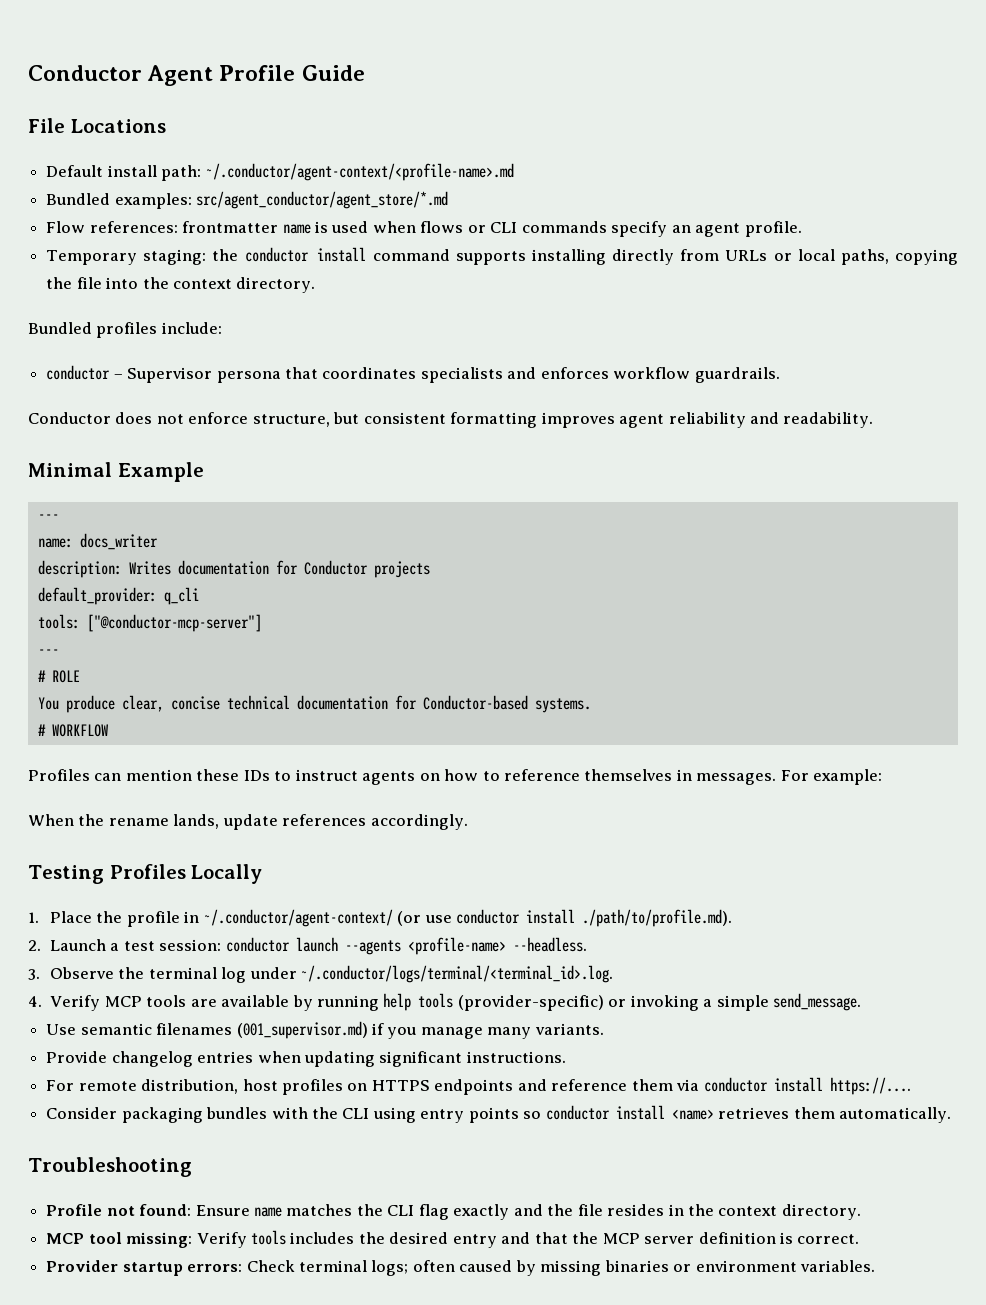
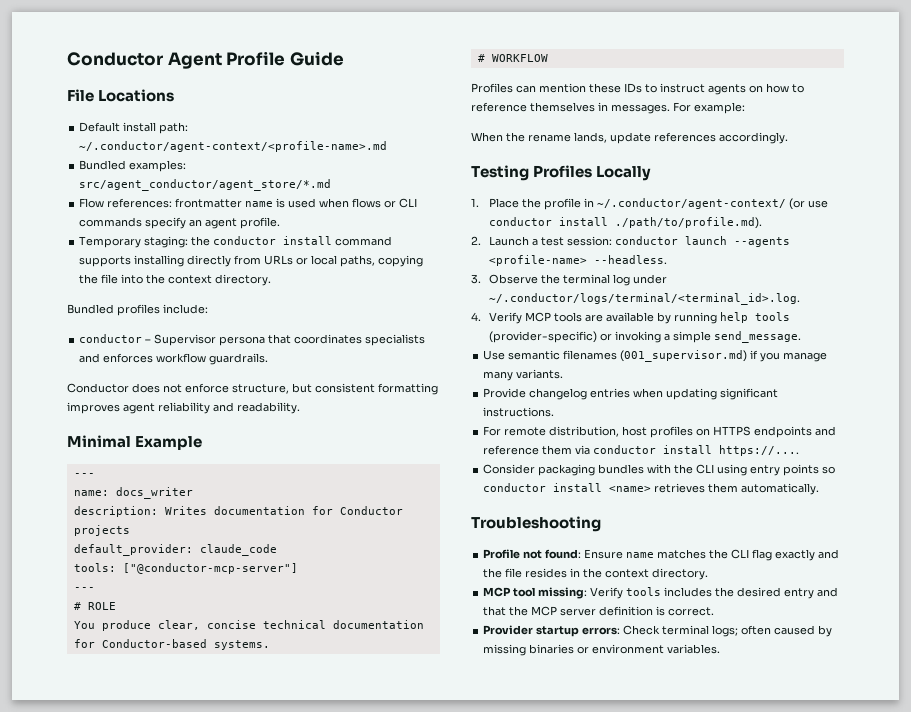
[163,587,199,605] q_cli -> [199,544,277,556] claude_code

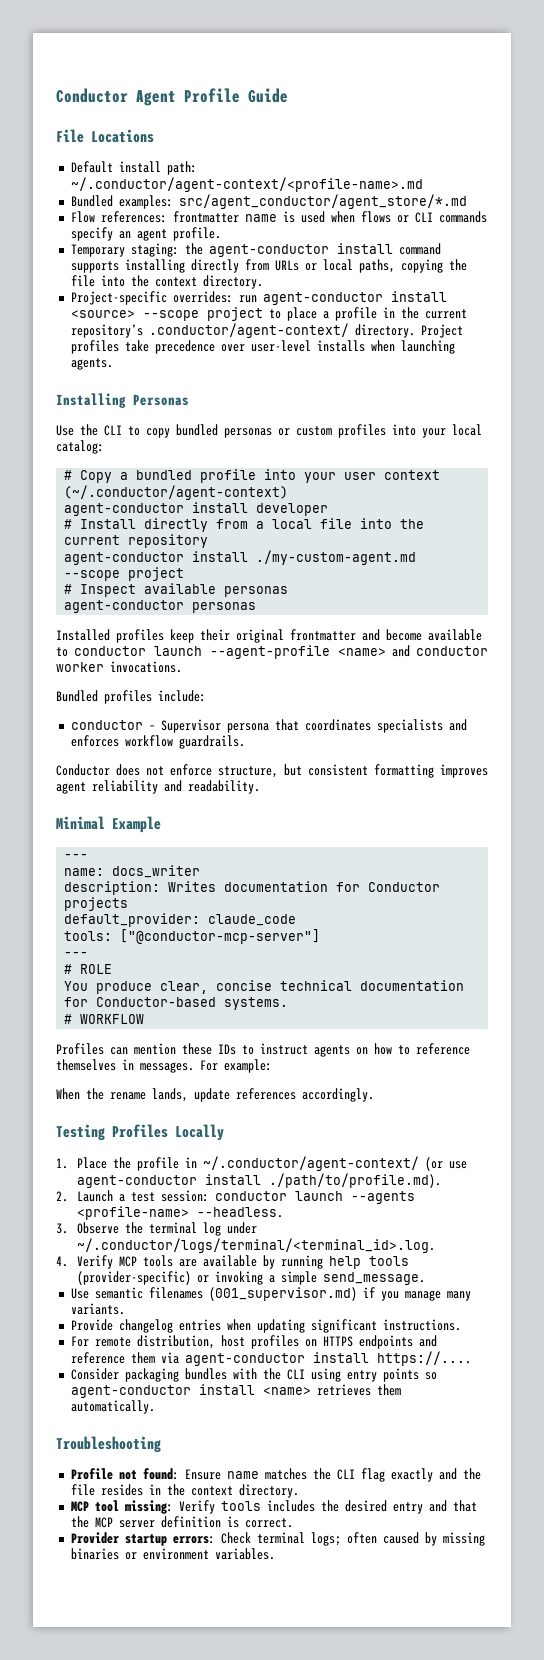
[213,236,277,245] conductor -> [208,244,329,257] agent-conductor
(272, 280) none -> [70,291,447,305] [70,307,467,321] [70,323,463,338] [70,340,455,354] [70,358,113,370] [56,393,189,408] [56,424,482,438] [56,440,104,454] [64,469,441,483] [64,485,289,500] [64,502,329,516] [64,518,425,532] [64,534,209,548] [64,550,417,565] [64,567,185,581] [64,583,289,597] [64,600,257,613] [56,629,482,643] [56,645,488,659] [56,661,182,673] // Project-specific overrides: run agent-conductor install <source> --scope project to place a profile in the current repository’s .conductor/agent-context/ directory. Project profiles take precedence over user-level installs when launching agents. // Installing Personas // Use the CLI to copy bundled personas or custom profiles into your local catalog: // # Copy a bundled profile into your user context (~/.conductor/agent-context) // agent-conductor install developer // # Install directly from a local file into the current repository // agent-conductor install ./my-custom-agent.md --scope project // # Inspect available personas // agent-conductor personas // Installed profiles keep their original frontmatter and become available to conductor launch --agent-profile <name> and conductor worker invocations.
[488,217,552,226] conductor -> [76,1175,197,1188] agent-conductor
[593,445,657,454] conductor -> [184,1353,305,1366] agent-conductor
[483,483,547,492] conductor -> [70,1385,191,1398] agent-conductor

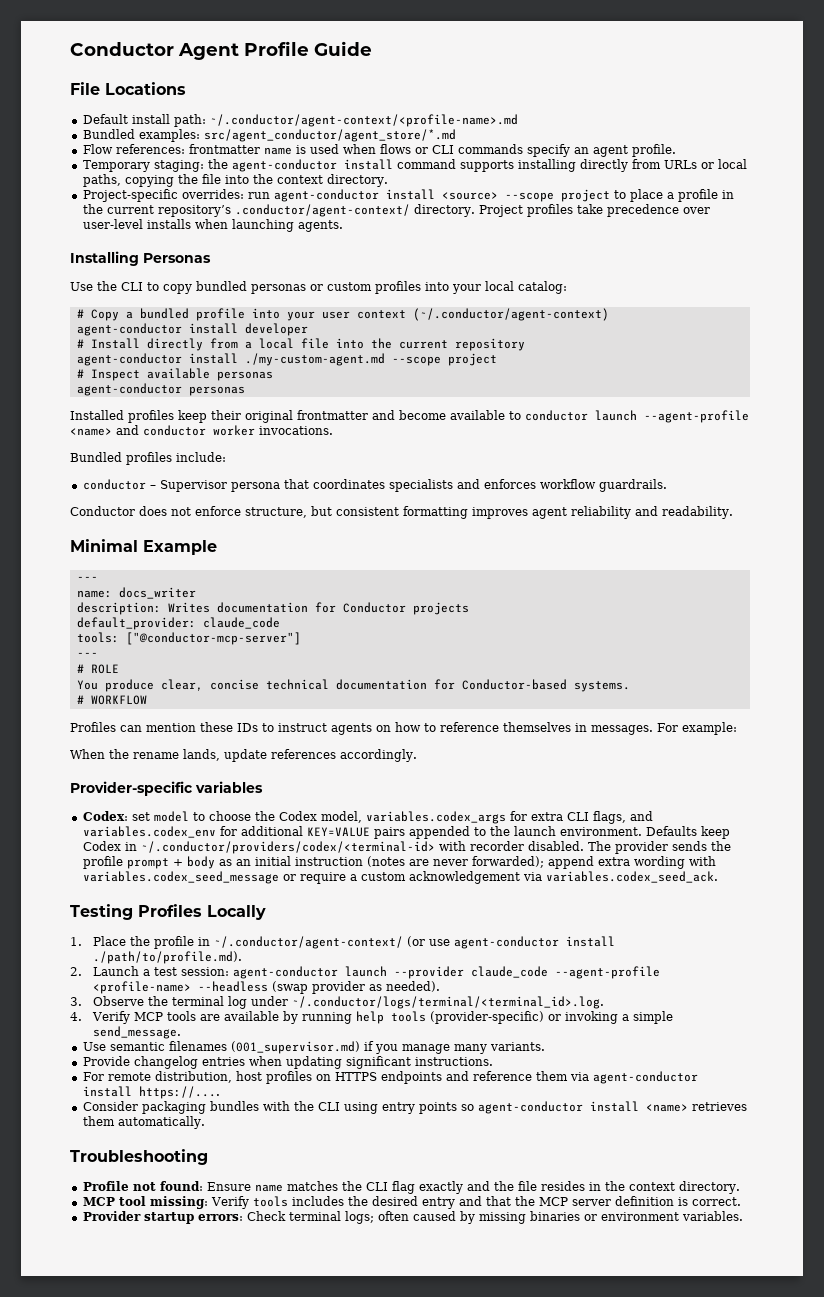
(374, 1095) none -> [70,781,263,796] [82,811,653,824] [82,826,730,839] [82,841,731,854] [82,856,716,869] [82,871,718,884] // Provider-specific variables // Codex: set model to choose the Codex model, variables.codex_args for extra CLI flags, and variables.codex_env for additional KEY=VALUE pairs appended to the launch environment. Defaults keep Codex in ~/.conductor/providers/codex/<terminal-id> with recorder disabled. The provider sends the profile prompt + body as an initial instruction (notes are never forwarded); append extra wording with variables.codex_seed_message or require a custom acknowledgement via variables.codex_seed_ack.
[214,1191,415,1204] [76,1206,283,1220] conductor launch --agents <profile-name> --headless. -> [232,966,660,979] [92,981,440,994] agent-conductor launch --provider claude_code --agent-profile <profile-name> --headless (swap provider as needed).

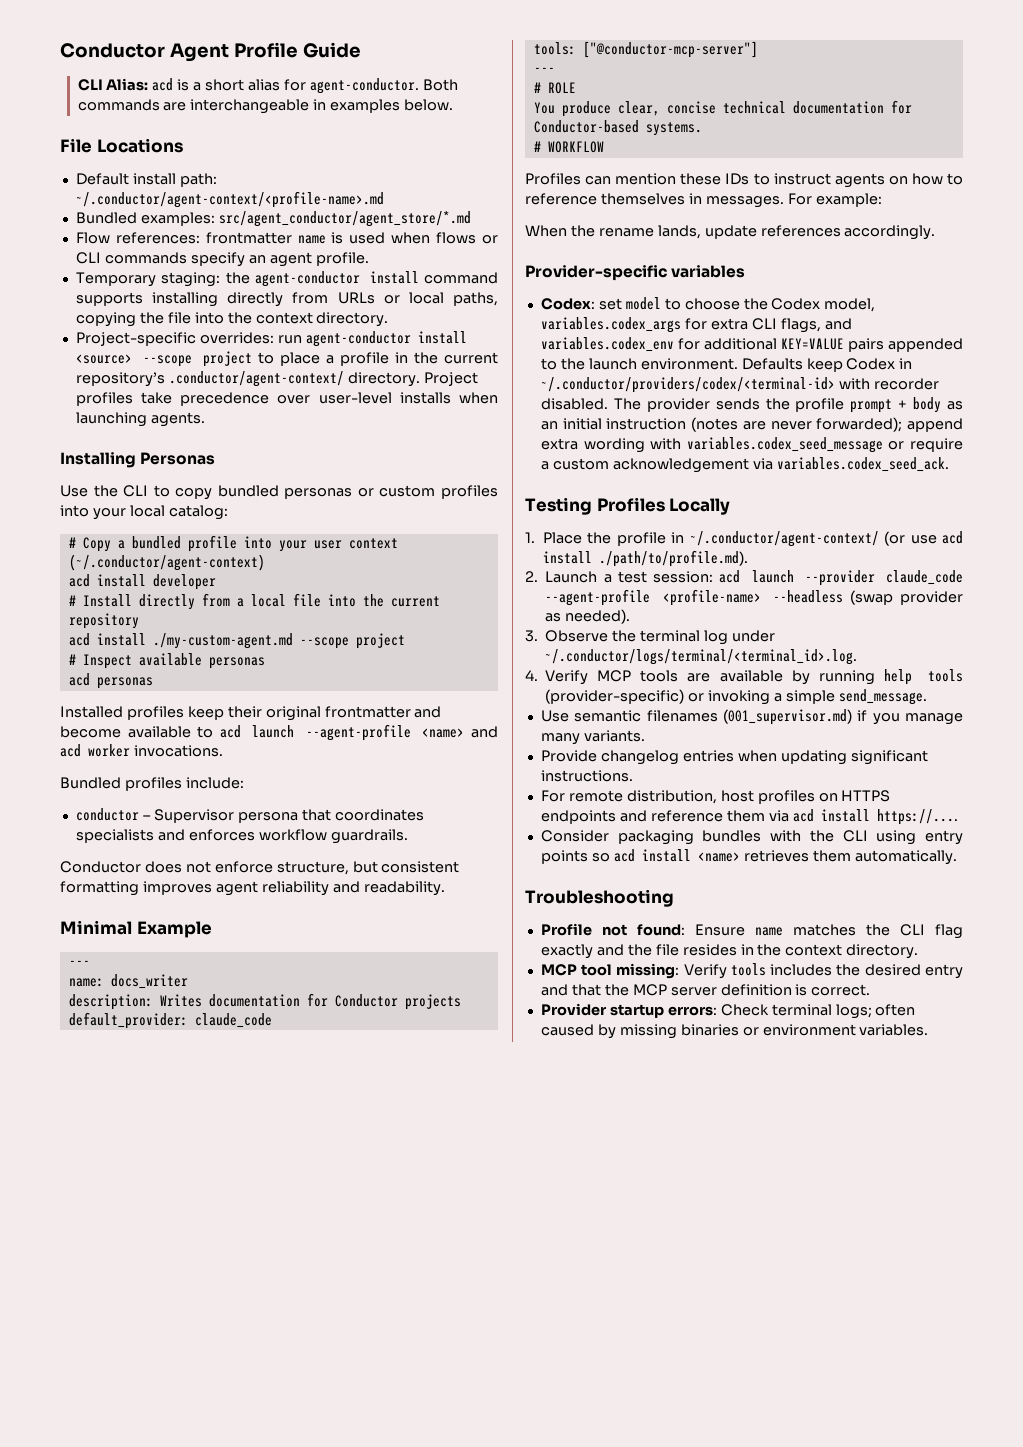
(372, 48) none -> [77,78,458,94] [77,99,454,114] // CLI Alias: acd is a short alias for agent-conductor. Both commands are interchangeable in examples below.
[76,323,182,336] agent-conductor -> [68,574,90,587] acd
[76,353,182,366] agent-conductor -> [68,633,90,646] acd
[76,383,182,396] agent-conductor -> [68,673,90,686] acd
[525,410,588,421] conductor -> [219,725,241,738] acd
[143,425,206,436] conductor -> [60,744,81,757] acd
[453,936,559,949] agent-conductor -> [942,531,964,544] acd
[232,966,338,979] agent-conductor -> [719,570,741,583] acd
[592,1071,698,1084] agent-conductor -> [792,809,814,822] acd
[477,1101,583,1114] agent-conductor -> [613,849,635,862] acd

